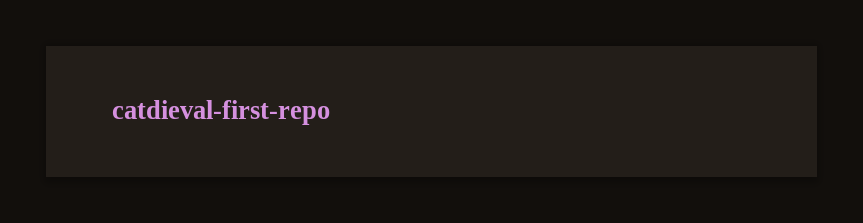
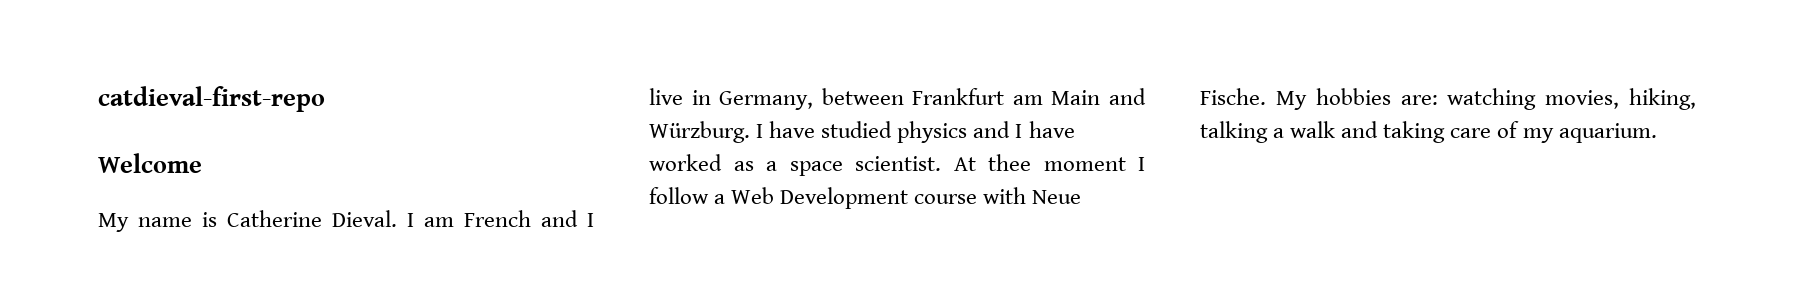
(330, 112) none -> [98,153,202,173] [98,210,594,232] [649,88,1146,110] [649,121,1075,143] [649,154,1145,176] [649,187,1082,209] [1200,88,1696,110] [1200,121,1657,143] // Welcome // My name is Catherine Dieval. I am French and I live in Germany, between Frankfurt am Main and Würzburg. I have studied physics and I have worked as a space scientist. At thee moment I follow a Web Development course with Neue Fische. My hobbies are: watching movies, hiking, talking a walk and taking care of my aquarium.

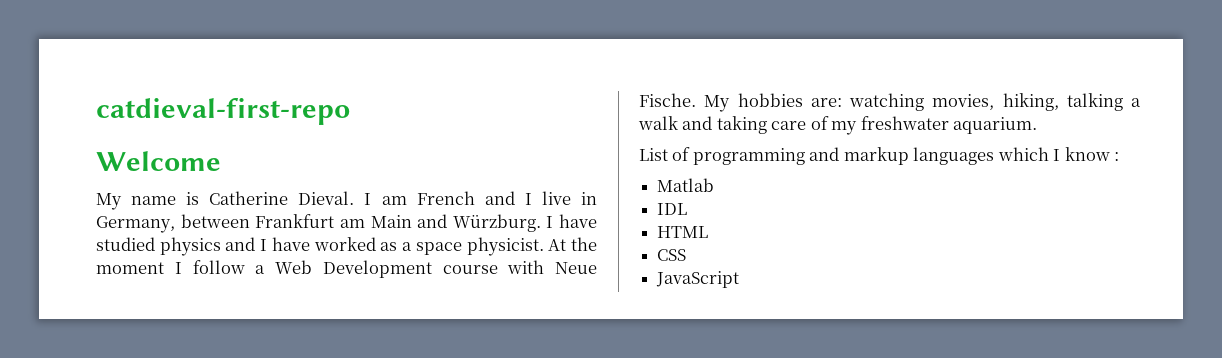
[855,154,1031,171] scientist. At thee -> [466,237,598,256] physicist. At the
(1554, 135) none -> [860,116,949,130] freshwater
(1657, 133) none -> [639,147,1120,165] [657,178,715,192] [657,203,688,215] [657,226,709,238] [657,249,687,261] [656,271,740,288] // List of programming and markup languages which I know : // Matlab // IDL // HTML // CSS // JavaScript

